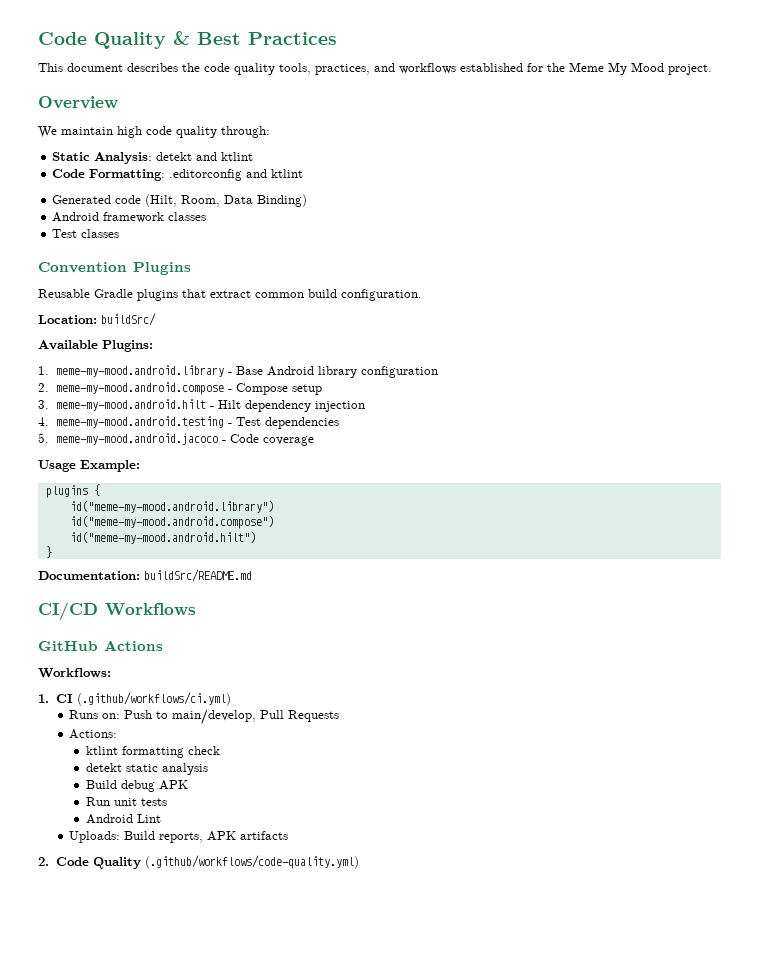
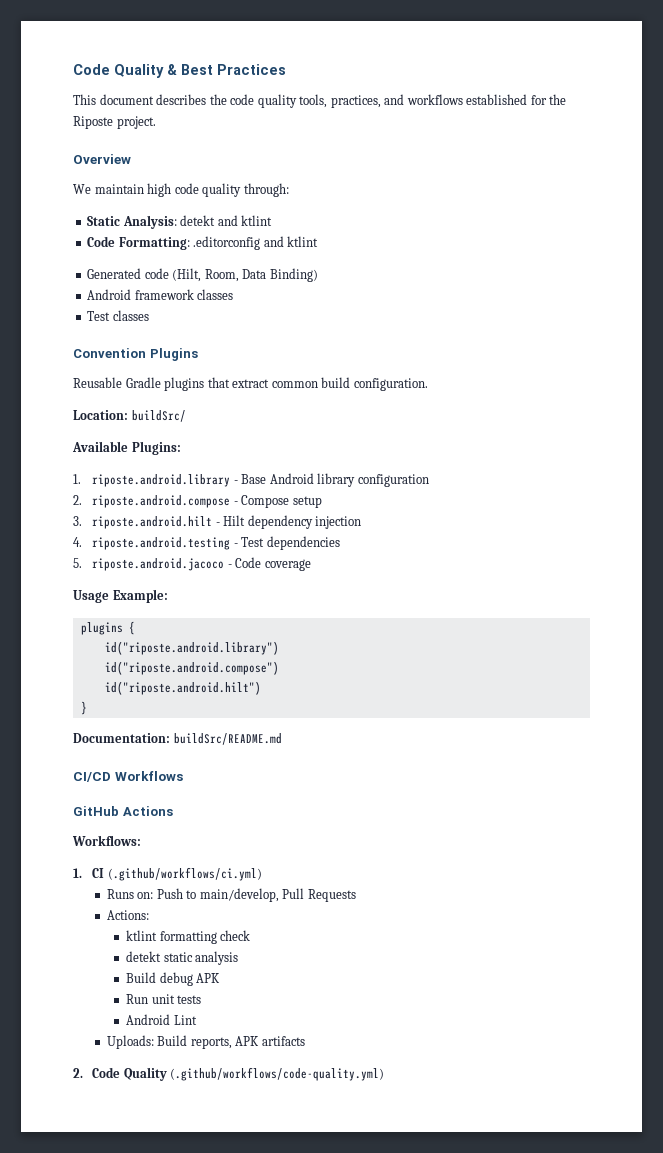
[569,62,664,75] Meme My Mood -> [73,116,113,129] Riposte
[55,365,224,377] meme-my-mood.android.library -> [92,474,231,487] riposte.android.library
[55,382,224,395] meme-my-mood.android.compose -> [92,495,231,508] riposte.android.compose
[55,399,206,411] meme-my-mood.android.hilt -> [92,516,213,529] riposte.android.hilt
[55,416,224,428] meme-my-mood.android.testing -> [92,537,231,550] riposte.android.testing
[55,433,218,445] meme-my-mood.android.jacoco -> [92,558,225,571] riposte.android.jacoco
[69,500,274,513] [69,515,274,529] [69,531,256,544] id("meme-my-mood.android.library") // id("meme-my-mood.android.compose") // id("meme-my-mood.android.hilt") -> [104,641,279,655] [104,661,279,675] [104,681,261,695] id("riposte.android.library") // id("riposte.android.compose") // id("riposte.android.hilt")

